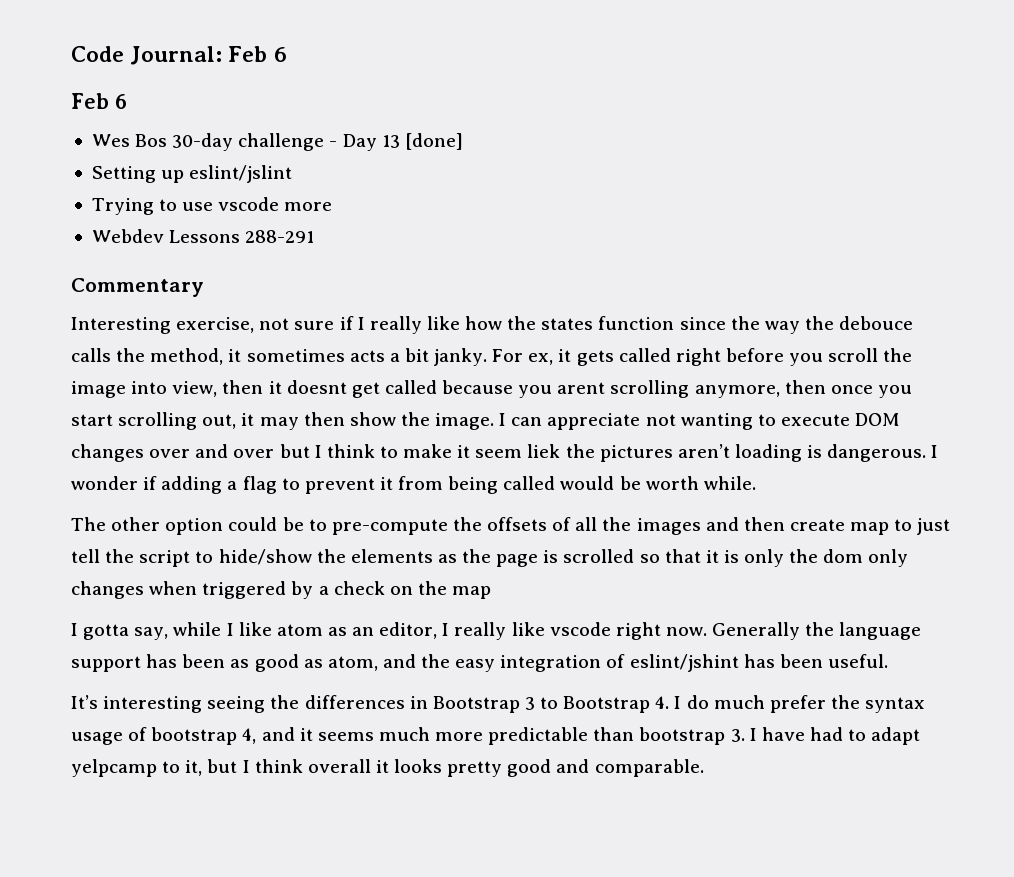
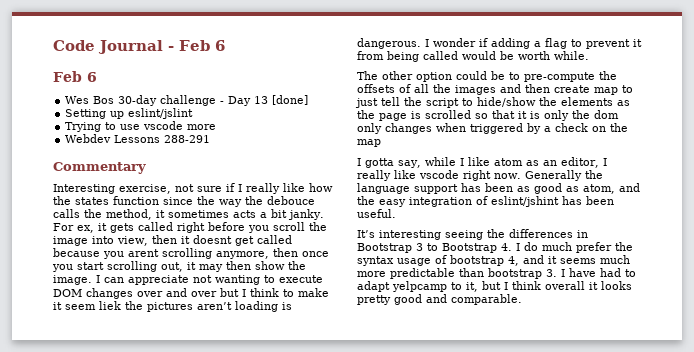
[130,46,223,65] Journal: -> [98,40,174,54] Journal -

